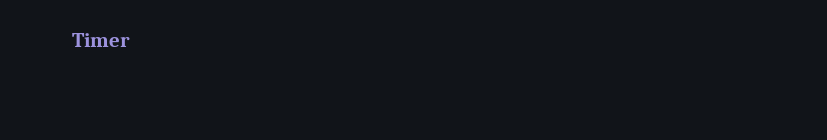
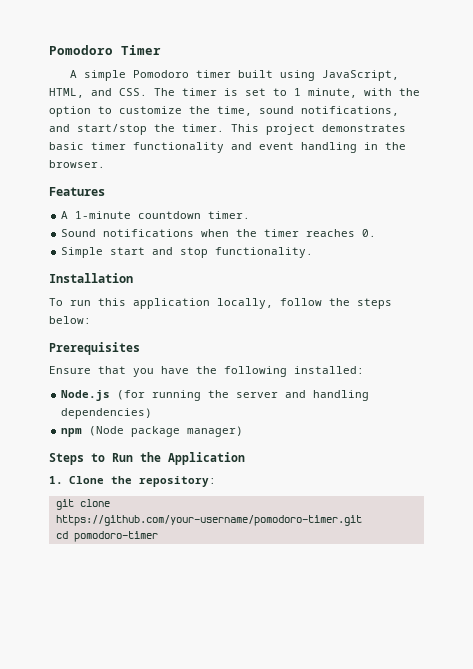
(72, 40) none -> [49,45,113,55] Pomodoro
(130, 40) none -> [70,70,400,81] [49,88,420,98] [49,106,399,117] [49,124,406,135] [49,142,406,153] [49,160,105,168] [49,187,105,196] [61,211,251,219] [61,229,377,237] [61,247,314,258] [49,273,133,283] [49,298,392,309] [49,316,91,324] [49,342,140,355] [49,366,364,377] [61,390,370,401] [61,408,153,419] [61,426,244,437] [49,452,245,465] [49,476,216,487] [55,499,110,510] [55,515,362,526] [55,531,158,542] // A simple Pomodoro timer built using JavaScript, HTML, and CSS. The timer is set to 1 minute, with the option to customize the time, sound notifications, and start/stop the timer. This project demonstrates basic timer functionality and event handling in the browser. // Features // A 1-minute countdown timer. // Sound notifications when the timer reaches 0. // Simple start and stop functionality. // Installation // To run this application locally, follow the steps below: // Prerequisites // Ensure that you have the following installed: // Node.js (for running the server and handling dependencies) // npm (Node package manager) // Steps to Run the Application // 1. Clone the repository: // git clone https://github.com/your-username/pomodoro-timer.git // cd pomodoro-timer

